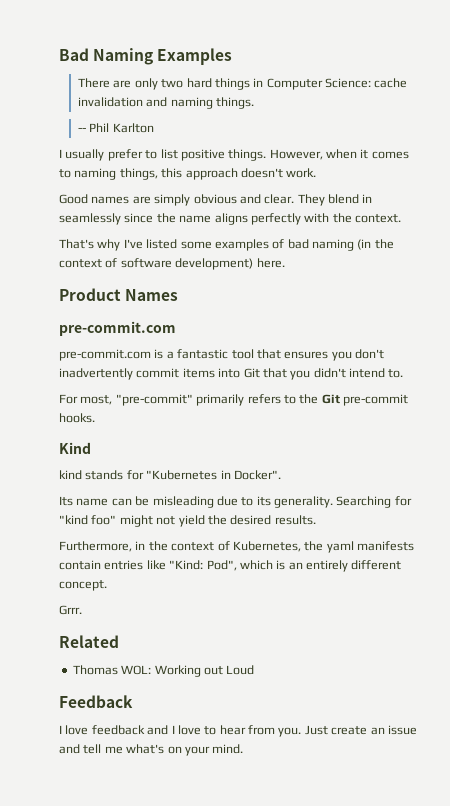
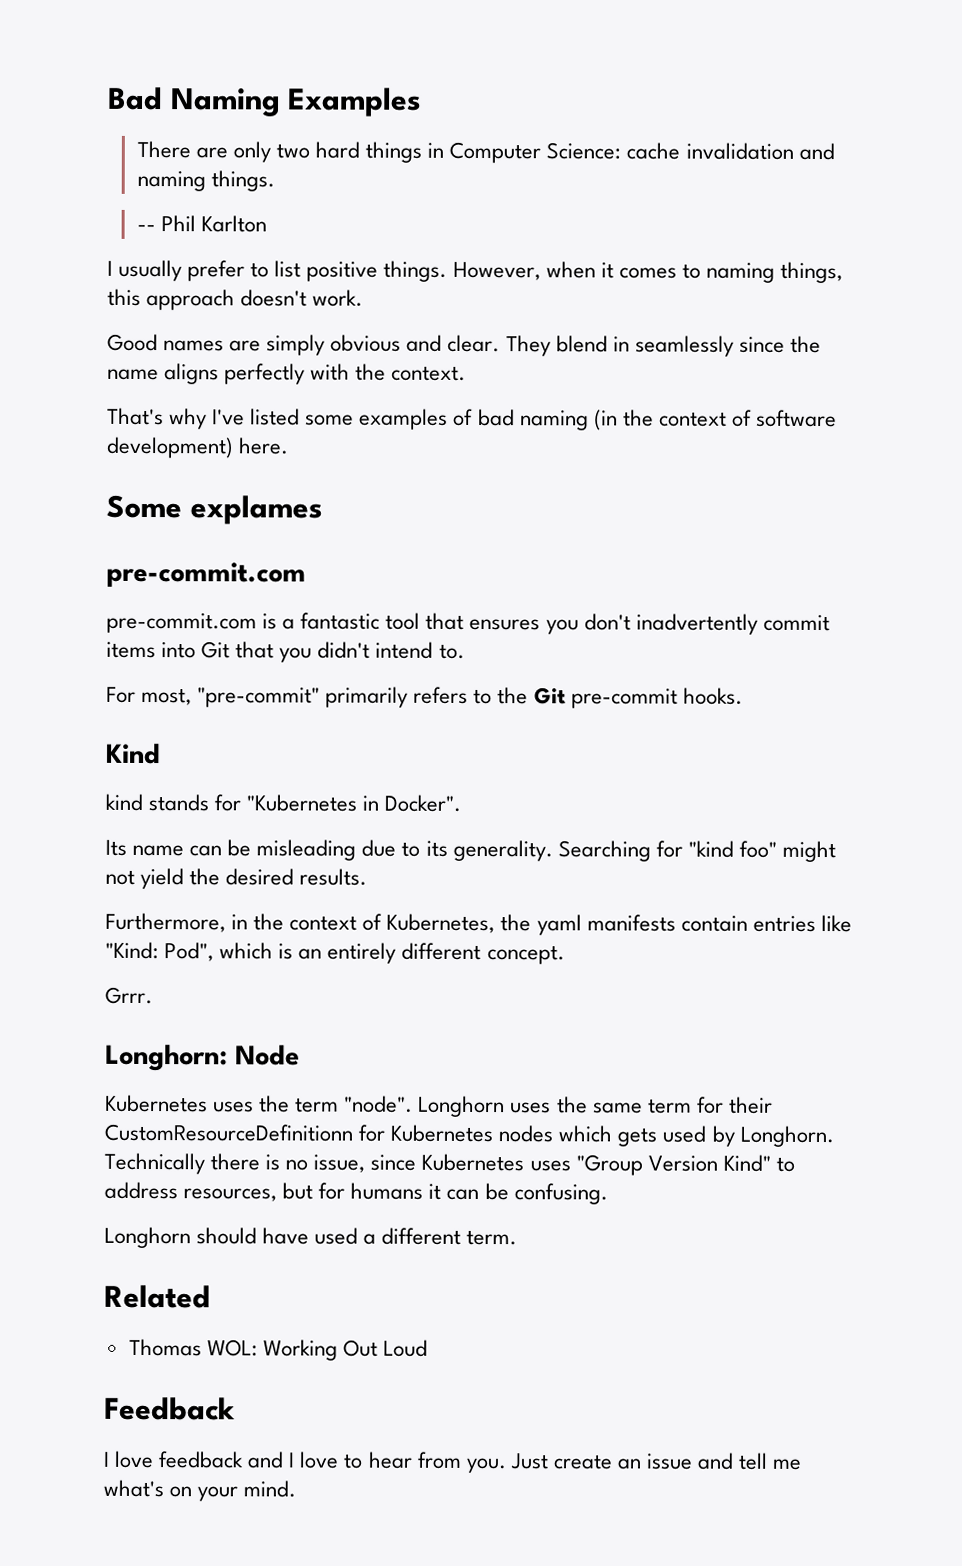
[59,288,179,301] Product Names -> [106,494,323,525] Some explames
(82, 610) none -> [105,1043,300,1072] [105,1094,773,1118] [104,1123,834,1148] [104,1152,795,1176] [104,1181,608,1205] [104,1226,518,1249] // Longhorn: Node // Kubernetes uses the term "node". Longhorn uses the same term for their CustomResourceDefinitionn for Kubernetes nodes which gets used by Longhorn. Technically there is no issue, since Kubernetes uses "Group Version Kind" to address resources, but for humans it can be confusing. // Longhorn should have used a different term.
[203,666,223,675] out -> [342,1339,378,1357] Out

